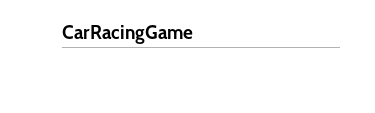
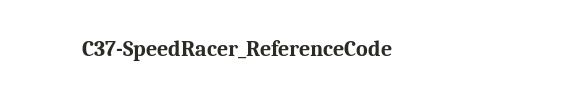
[62,25,193,44] CarRacingGame -> [82,40,392,61] C37-SpeedRacer_ReferenceCode

